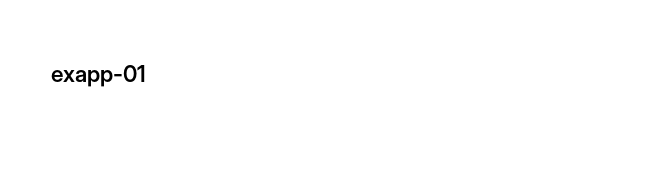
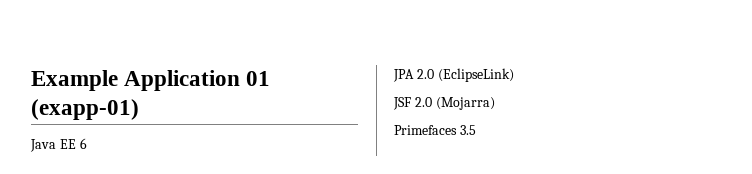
[51,65,146,87] exapp-01 -> [31,70,271,91] [31,99,139,120] [30,138,87,152] [393,68,514,82] [393,97,495,110] [394,125,476,135] Example Application 01 (exapp-01) // Java EE 6 // JPA 2.0 (EclipseLink) // JSF 2.0 (Mojarra) // Primefaces 3.5

